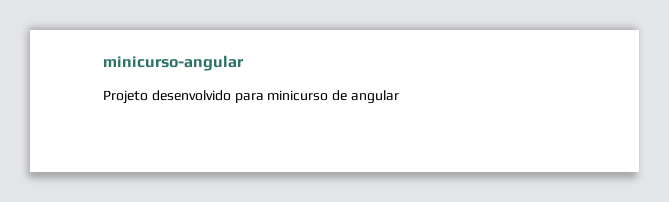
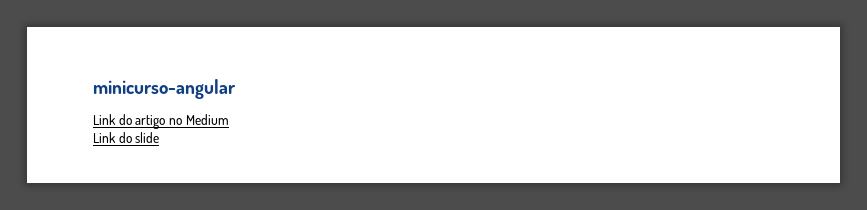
[103,90,399,104] Projeto desenvolvido para minicurso de angular -> [93,114,229,129] [93,132,160,143] Link do artigo no Medium // Link do slide

